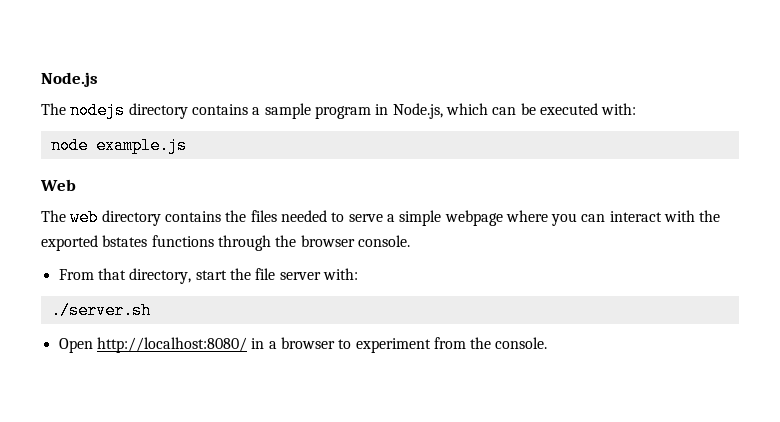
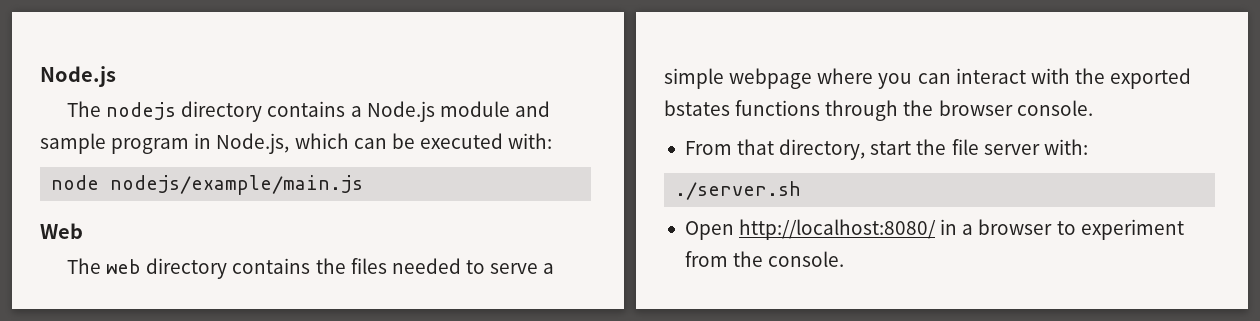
(261, 111) none -> [366,101,550,122] Node.js module and
[95,137,187,154] example.js -> [110,175,364,195] nodejs/example/main.js

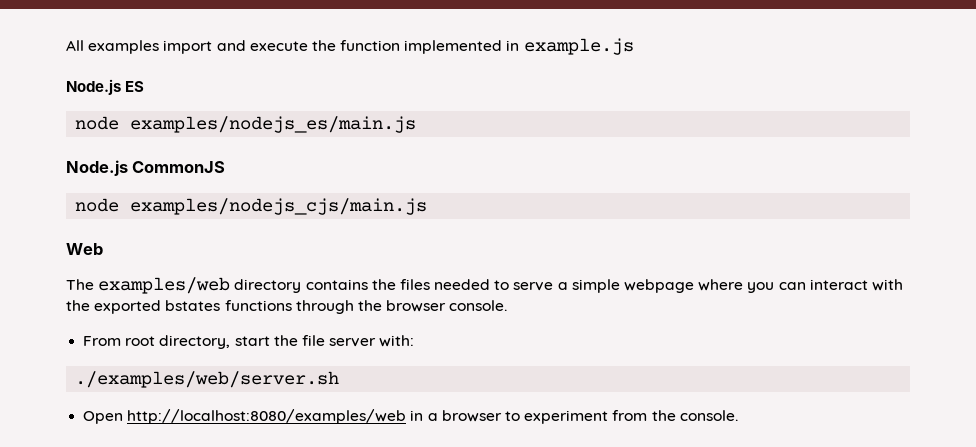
[40,66,116,87] [67,101,550,122] [40,133,553,154] [51,175,364,195] Node.js // The nodejs directory contains a Node.js module and sample program in Node.js, which can be executed with: // node nodejs/example/main.js -> [66,38,634,55] [66,79,145,95] [75,116,417,133] [66,160,226,176] [75,198,428,215] All examples import and execute the function implemented in example.js // Node.js ES // node examples/nodejs_es/main.js // Node.js CommonJS // node examples/nodejs_cjs/main.js
[106,259,142,274] web -> [98,277,231,294] examples/web
[737,139,775,155] that -> [125,336,156,346] root
[675,181,802,200] ./server.sh -> [75,371,340,388] ./examples/web/server.sh
[739,219,937,240] http://localhost:8080/ -> [127,409,407,424] http://localhost:8080/examples/web

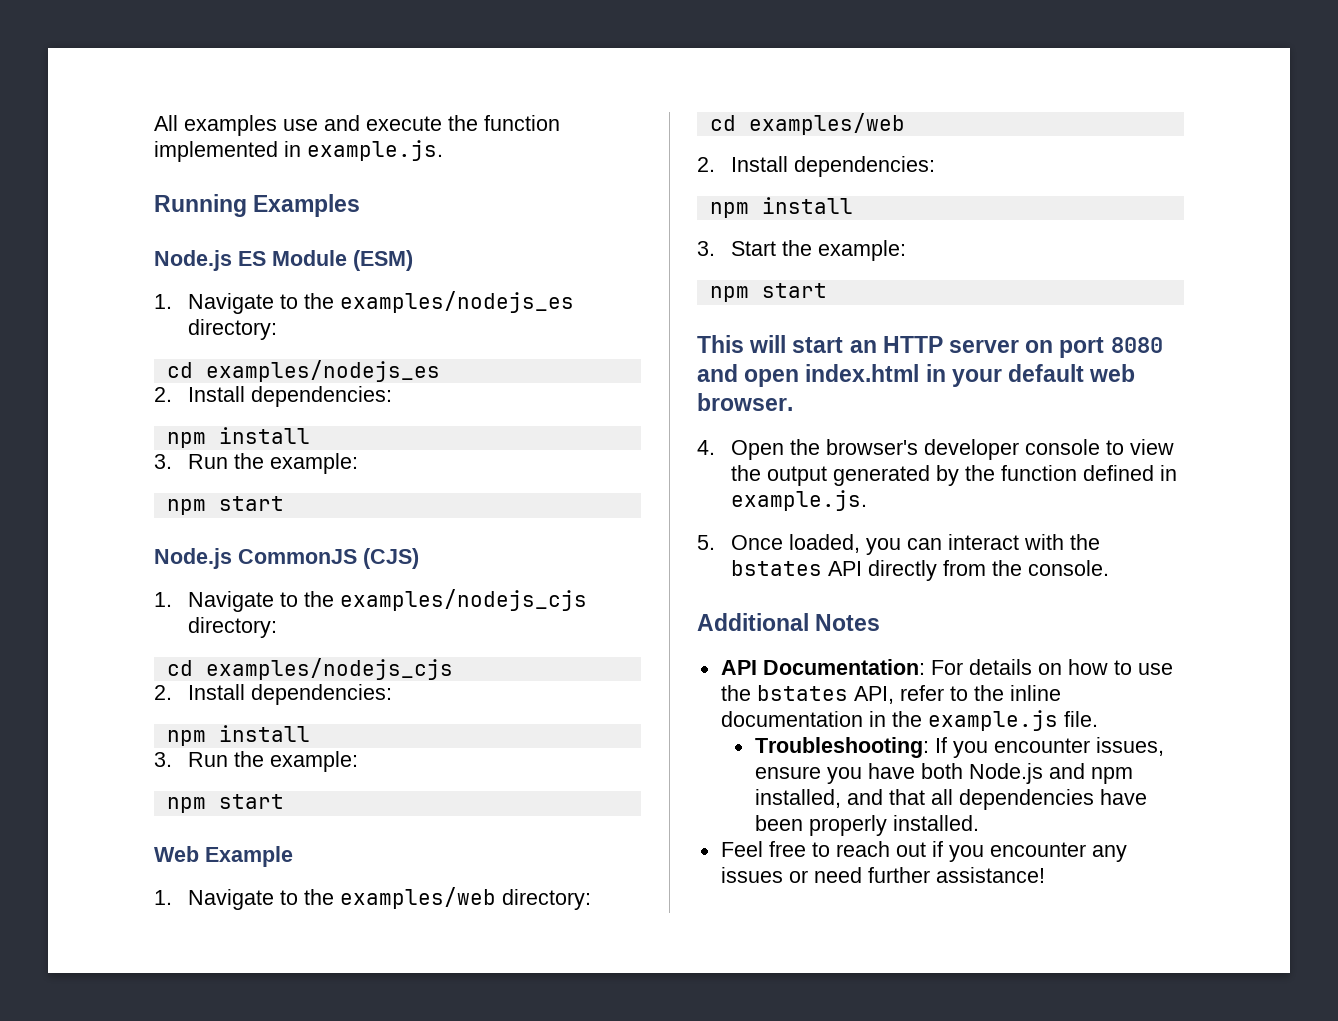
[163,40,213,54] import -> [283,119,318,131] use
[523,38,634,55] example.js -> [307,140,443,161] [154,194,361,217] example.js. // Running Examples
[75,116,417,133] [66,160,226,176] [75,198,428,215] [66,243,103,255] [66,277,744,294] // node examples/nodejs_es/main.js // Node.js CommonJS // node examples/nodejs_cjs/main.js // Web // The examples/web directory contains the files needed to serve a simple webpage where -> [272,250,413,271] [154,291,575,314] [188,319,278,340] [166,360,440,382] [154,386,393,407] [166,427,310,448] [154,453,359,474] [166,496,284,515] [154,548,419,569] [154,589,588,612] [188,617,278,638] [166,658,453,680] [154,684,393,705] [166,725,310,746] [154,751,359,772] [166,794,284,813] [154,846,293,867] [154,887,592,910] [709,113,905,135] [697,156,936,177] [709,197,853,218] [697,240,907,261] [709,283,827,302] [697,335,1163,358] [697,364,1136,387] [697,393,793,411] [697,439,1175,460] [731,465,1178,486] [731,490,868,511] [697,534,861,553] Module (ESM) // 1. Navigate to the examples/nodejs_es directory: // cd examples/nodejs_es // 2. Install dependencies: // npm install // 3. Run the example: // npm start // Node.js CommonJS (CJS) // 1. Navigate to the examples/nodejs_cjs directory: // cd examples/nodejs_cjs // 2. Install dependencies: // npm install // 3. Run the example: // npm start // Web Example // 1. Navigate to the examples/web directory: // cd examples/web // 2. Install dependencies: // npm install // 3. Start the example: // npm start // This will start an HTTP server on port 8080 and open index.html in your default web browser. // 4. Open the browser's developer console to view the output generated by the function defined in example.js. // 5. Once loaded,
[94,300,508,314] [83,335,415,349] [75,371,340,388] [83,409,738,424] exported bstates functions through the browser console. // From root directory, start the file server with: // ./examples/web/server.sh // Open http://localhost:8080/examples/web in a browser to experiment from the console. -> [731,560,1110,581] [697,613,881,631] [720,659,1173,675] [720,685,1061,704] [720,710,1098,731] [754,737,1164,758] [754,763,1133,784] [754,789,1147,810] [754,815,979,836] [720,841,1127,862] [720,867,1045,883] bstates API directly from the console. // Additional Notes // API Documentation: For details on how to use the bstates API, refer to the inline documentation in the example.js file. // Troubleshooting: If you encounter issues, ensure you have both Node.js and npm installed, and that all dependencies have been properly installed. // Feel free to reach out if you encounter any issues or need further assistance!

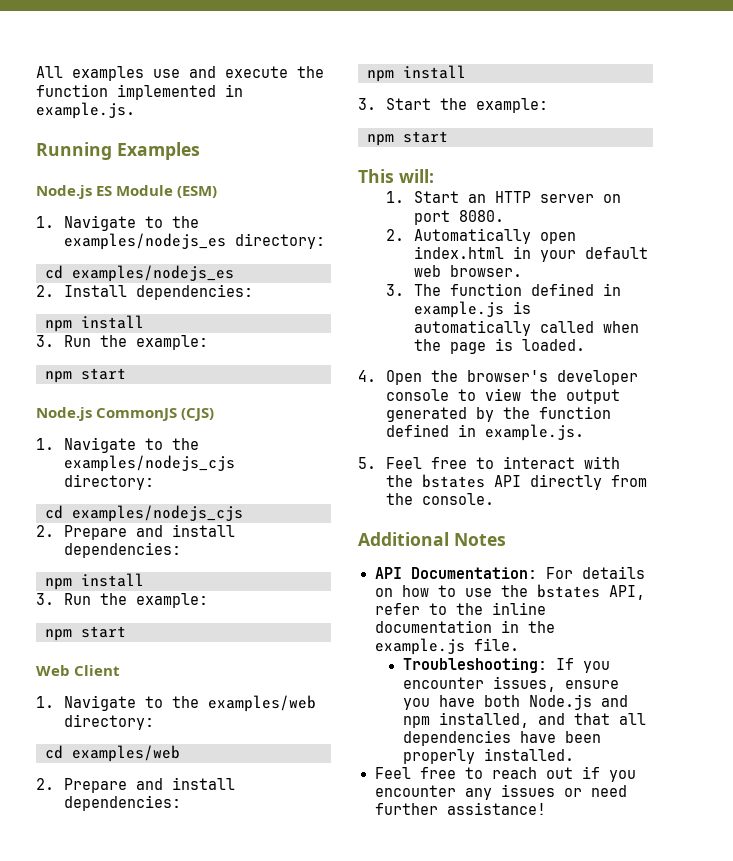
[188,684,246,700] Install -> [64,524,236,540] Prepare and install
[205,846,293,867] Example -> [74,665,121,676] Client
[731,156,789,172] Install -> [64,777,236,793] Prepare and install
[749,335,844,353] will start -> [399,169,434,183] [386,191,460,203] will: // 1. Start
[1110,337,1163,353] [697,364,738,382] 8080 and -> [459,210,505,222] [386,228,532,244] 8080. // 2. Automatically
(793, 402) none -> [386,283,622,296] [414,301,532,318] [414,320,640,336] [414,338,586,354] // 3. The function defined in example.js is automatically called when the page is loaded.
[731,534,943,555] Once loaded, you can -> [386,457,495,469] Feel free to

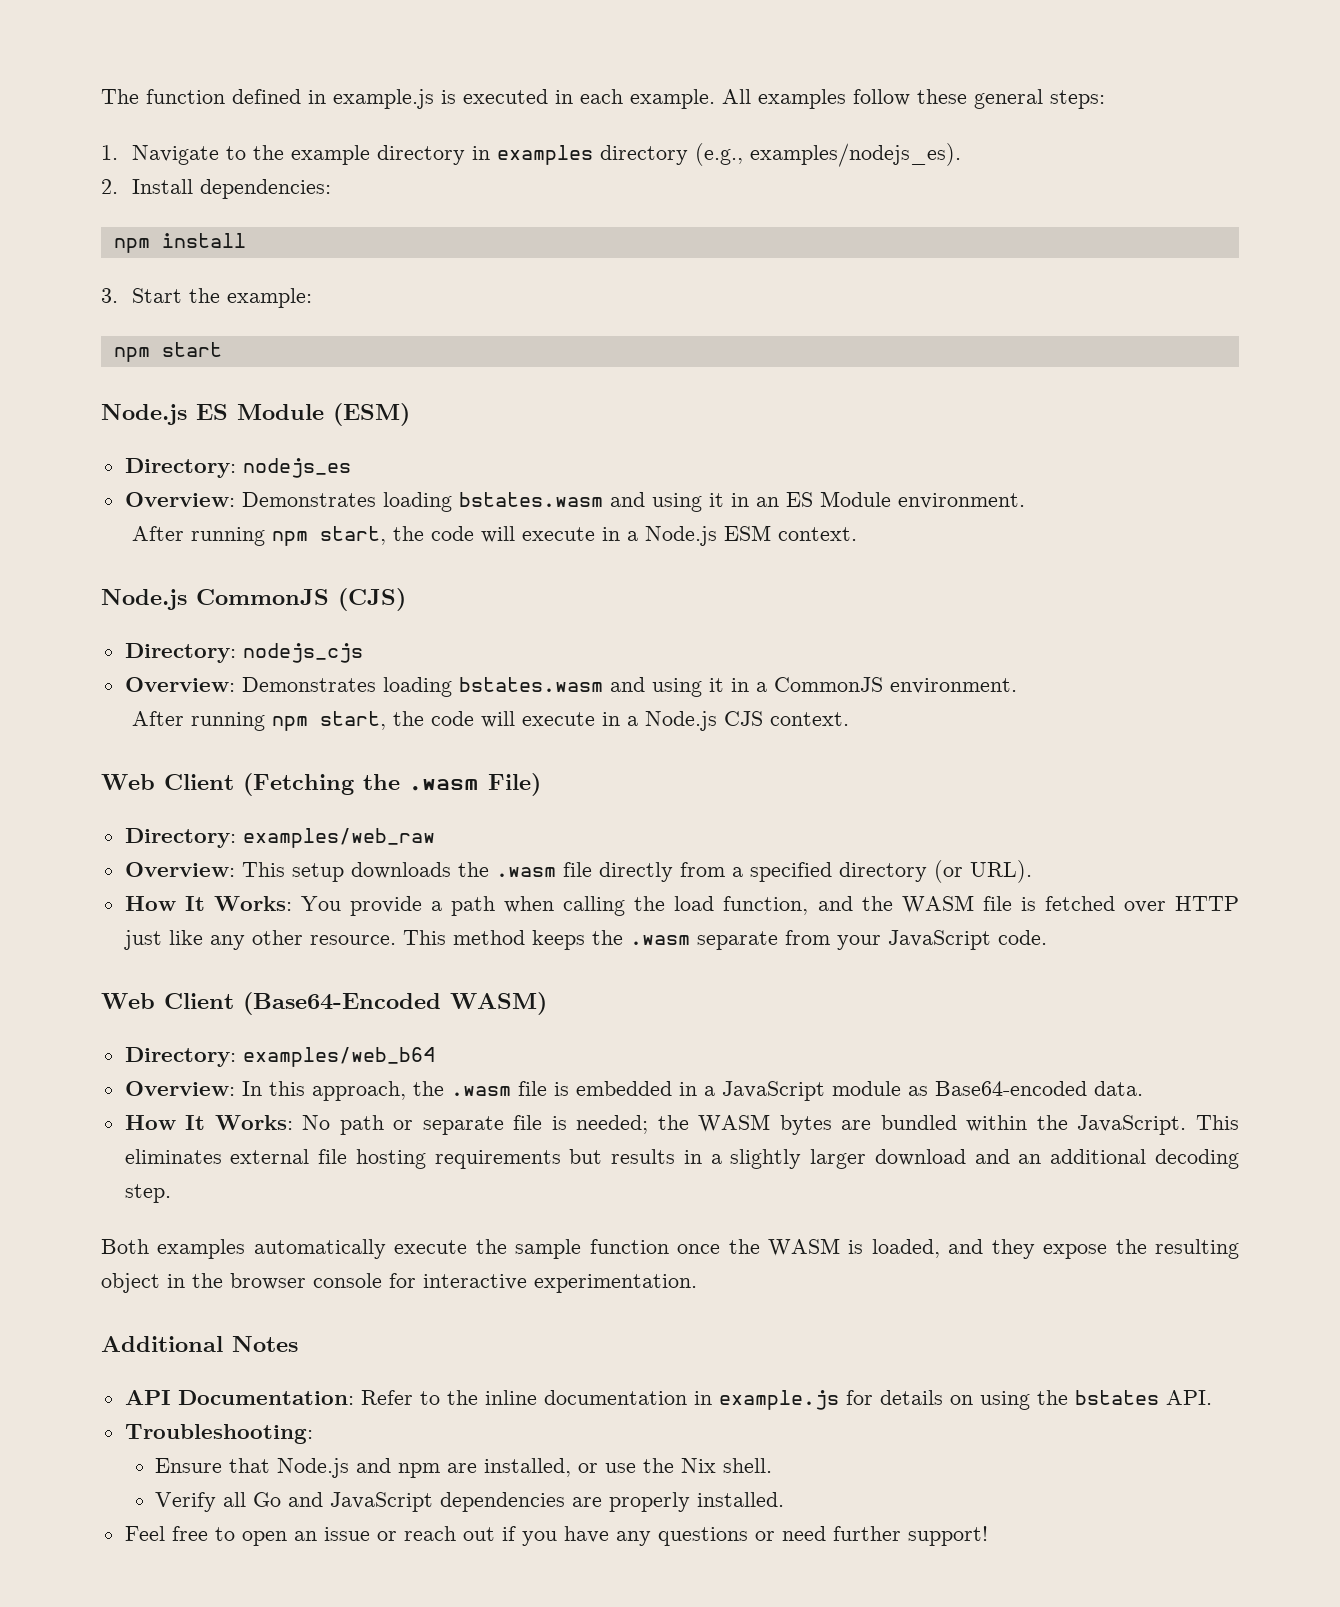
[36,66,324,81] [36,84,243,100] [36,102,135,119] [36,142,200,160] [36,185,218,199] [36,215,200,231] [64,233,326,250] [45,265,234,282] All examples use and execute the function implemented in example.js. // Running Examples // Node.js ES Module (ESM) // 1. Navigate to the examples/nodejs_es directory: // cd examples/nodejs_es -> [101,89,1105,109] [101,143,961,167] The function defined in example.js is executed in each example. All examples follow these general steps: // 1. Navigate to the example directory in examples directory (e.g., examples/nodejs_es).
[36,335,209,350] [45,368,126,383] [36,407,215,421] [36,437,200,453] [64,455,236,472] [64,474,155,490] [45,505,243,522] [36,524,236,540] [64,542,182,558] [45,573,144,590] [36,593,209,608] [45,626,126,641] [36,665,121,676] [36,695,317,712] [64,714,155,730] [45,745,180,762] [36,777,236,793] [64,795,182,811] [367,65,466,82] // 3. Run the example: // npm start // Node.js CommonJS (CJS) // 1. Navigate to the examples/nodejs_cjs directory: // cd examples/nodejs_cjs // 2. Prepare and install dependencies: // npm install // 3. Run the example: // npm start // Web Client // 1. Navigate to the examples/web directory: // cd examples/web // 2. Prepare and install dependencies: // npm install -> (246, 240) none
[358,169,434,183] [386,191,622,203] [414,210,505,225] [386,228,577,244] [414,246,649,262] [414,265,523,277] [386,283,622,296] [414,301,532,318] [414,320,640,336] [414,338,586,354] [358,370,639,385] [386,388,621,404] [386,406,612,422] [386,424,585,441] [358,456,621,469] [386,474,648,490] [386,493,495,505] [358,532,506,546] [374,566,645,579] [374,584,645,600] [374,603,420,615] This will: // 1. Start an HTTP server on port 8080. // 2. Automatically open index.html in your default web browser. // 3. The function defined in example.js is automatically called when the page is loaded. // 4. Open the browser's developer console to view the output generated by the function defined in example.js. // 5. Feel free to interact with the bstates API directly from the console. // Additional Notes // API Documentation: For details on how to use the bstates API, refer -> [101,403,410,426] [124,458,351,478] [124,491,1025,512] [131,525,857,546] [101,588,406,611] [124,643,363,663] [124,677,1017,697] [131,711,849,731] [101,773,541,796] [124,828,435,848] [124,860,1032,883] [124,895,1239,916] [123,930,1047,950] [101,992,547,1015] [124,1047,435,1067] [124,1081,1143,1101] [124,1114,1239,1135] [124,1149,1239,1169] [124,1184,171,1203] [101,1238,1239,1259] [101,1273,697,1293] [101,1336,298,1352] [124,1390,413,1405] Node.js ES Module (ESM) // Directory: nodejs_es // Overview: Demonstrates loading bstates.wasm and using it in an ES Module environment. // After running npm start, the code will execute in a Node.js ESM context. // Node.js CommonJS (CJS) // Directory: nodejs_cjs // Overview: Demonstrates loading bstates.wasm and using it in a CommonJS environment. // After running npm start, the code will execute in a Node.js CJS context. // Web Client (Fetching the .wasm File) // Directory: examples/web_raw // Overview: This setup downloads the .wasm file directly from a specified directory (or URL). // How It Works: You provide a path when calling the load function, and the WASM file is fetched over HTTP just like any other resource. This method keeps the .wasm separate from your JavaScript code. // Web Client (Base64-Encoded WASM) // Directory: examples/web_b64 // Overview: In this approach, the .wasm file is embedded in a JavaScript module as Base64-encoded data. // How It Works: No path or separate file is needed; the WASM bytes are bundled within the JavaScript. This eliminates external file hosting requirements but results in a slightly larger download and an additional decoding step. // Both examples automatically execute the sample function once the WASM is loaded, and they expose the resulting object in the browser console for interactive experimentation. // Additional Notes // API Documentation: Refer
[527,621,555,633] [374,638,519,655] [402,658,610,673] [402,676,619,692] [402,694,628,710] [402,712,646,728] [402,730,601,746] the example.js file. // Troubleshooting: If you encounter issues, ensure you have both Node.js and npm installed, and that all dependencies have been -> [718,1390,1212,1410] [124,1424,313,1444] [155,1458,773,1478] [155,1492,603,1512] example.js for details on using the bstates API. // Troubleshooting: // Ensure that Node.js and npm are installed, or use the Nix shell. // Verify all Go and JavaScript dependencies are
(483, 773) none -> [241,1527,397,1546] open an issue or
[374,784,555,800] encounter any issues -> [563,1526,748,1546] have any questions
[446,802,546,815] assistance! -> [907,1526,988,1546] support!

